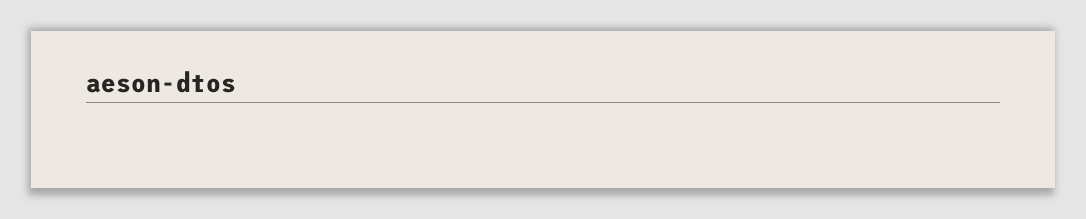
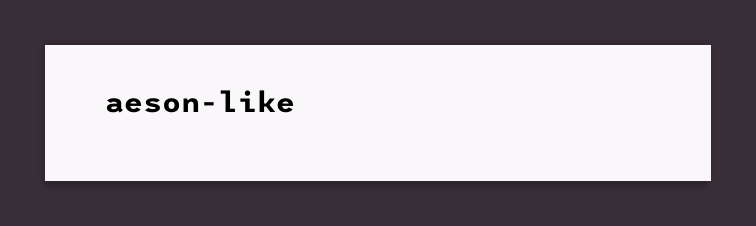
[86,71,236,93] aeson-dtos -> [105,90,295,113] aeson-like

